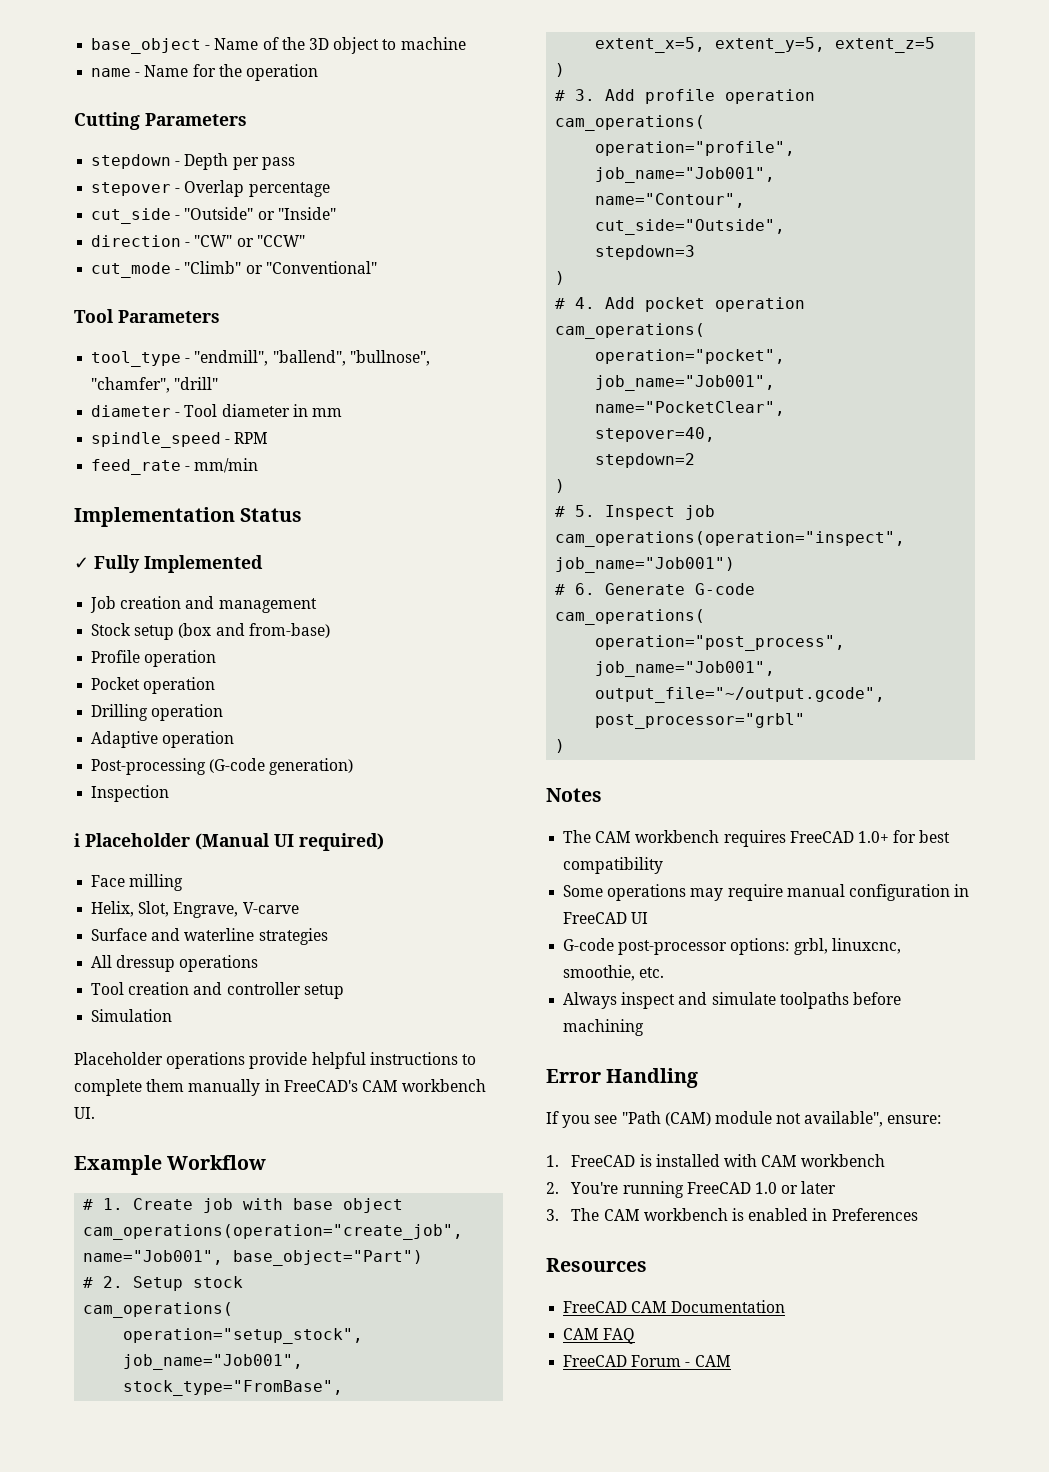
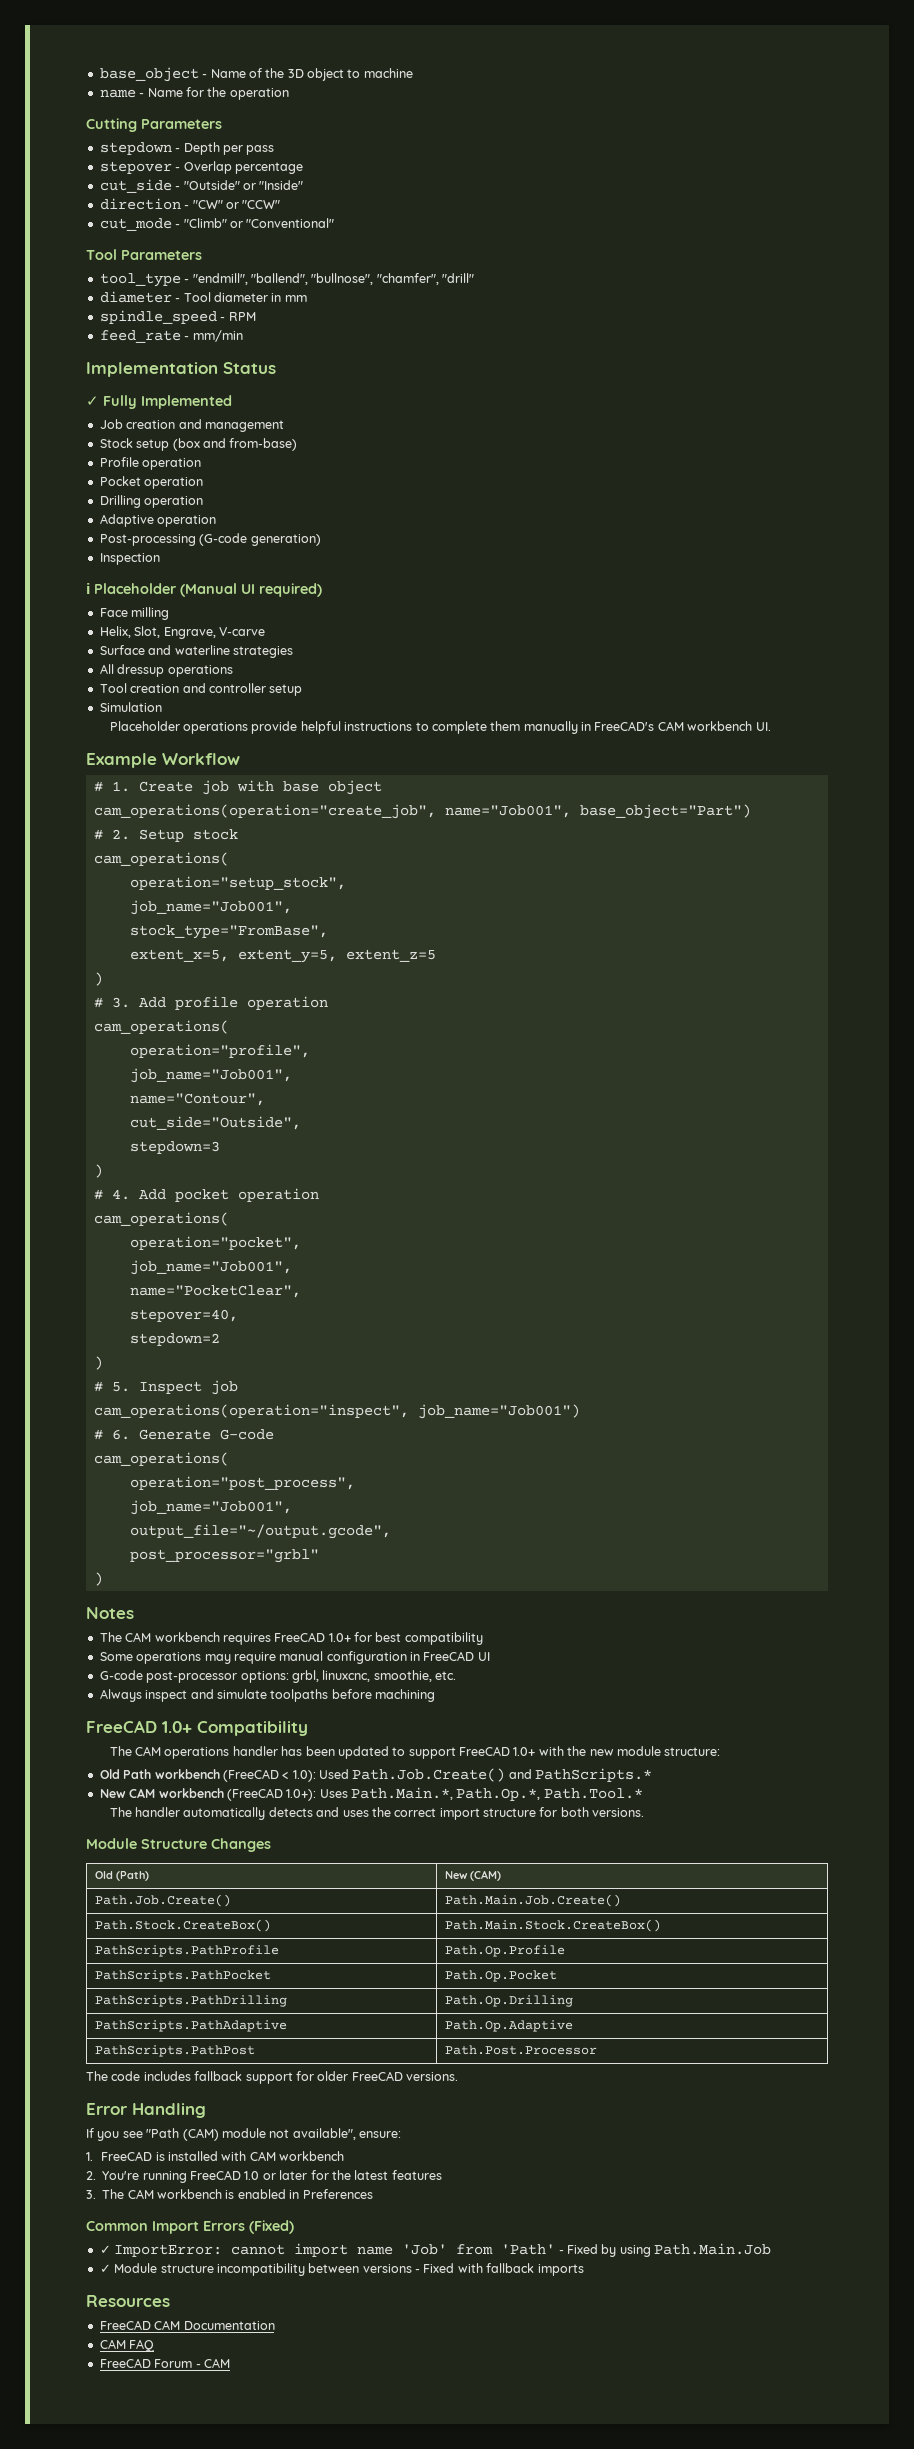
(645, 1027) none -> [86,1720,308,1736] [109,1746,721,1759] [99,1768,653,1782] [99,1787,643,1801] [109,1807,645,1820] [86,1838,271,1852] [95,1871,150,1881] [445,1870,502,1881] [95,1894,232,1907] [445,1894,622,1907] [95,1919,272,1932] [445,1919,662,1932] [95,1945,280,1957] [445,1945,566,1957] [95,1970,272,1982] [445,1970,558,1982] [95,1995,288,2007] [445,1995,574,2007] [95,2020,288,2032] [445,2020,574,2032] [95,2045,256,2057] [445,2045,598,2055] [86,2071,458,2084] // FreeCAD 1.0+ Compatibility // The CAM operations handler has been updated to support FreeCAD 1.0+ with the new module structure: // Old Path workbench (FreeCAD < 1.0): Used Path.Job.Create() and PathScripts.* // New CAM workbench (FreeCAD 1.0+): Uses Path.Main.*, Path.Op.*, Path.Tool.* // The handler automatically detects and uses the correct import structure for both versions. // Module Structure Changes // Old (Path) | New (CAM) // Path.Job.Create() | Path.Main.Job.Create() // Path.Stock.CreateBox() | Path.Main.Stock.CreateBox() // PathScripts.PathProfile | Path.Op.Profile // PathScripts.PathPocket | Path.Op.Pocket // PathScripts.PathDrilling | Path.Op.Drilling // PathScripts.PathAdaptive | Path.Op.Adaptive // PathScripts.PathPost | Path.Post.Processor // The code includes fallback support for older FreeCAD versions.
(837, 1187) none -> [310,2170,442,2180] for the latest features
(918, 1214) none -> [86,2220,294,2234] [99,2243,771,2257] [99,2263,584,2276] // Common Import Errors (Fixed) // ✓ ImportError: cannot import name 'Job' from 'Path' - Fixed by using Path.Main.Job // ✓ Module structure incompatibility between versions - Fixed with fallback imports

